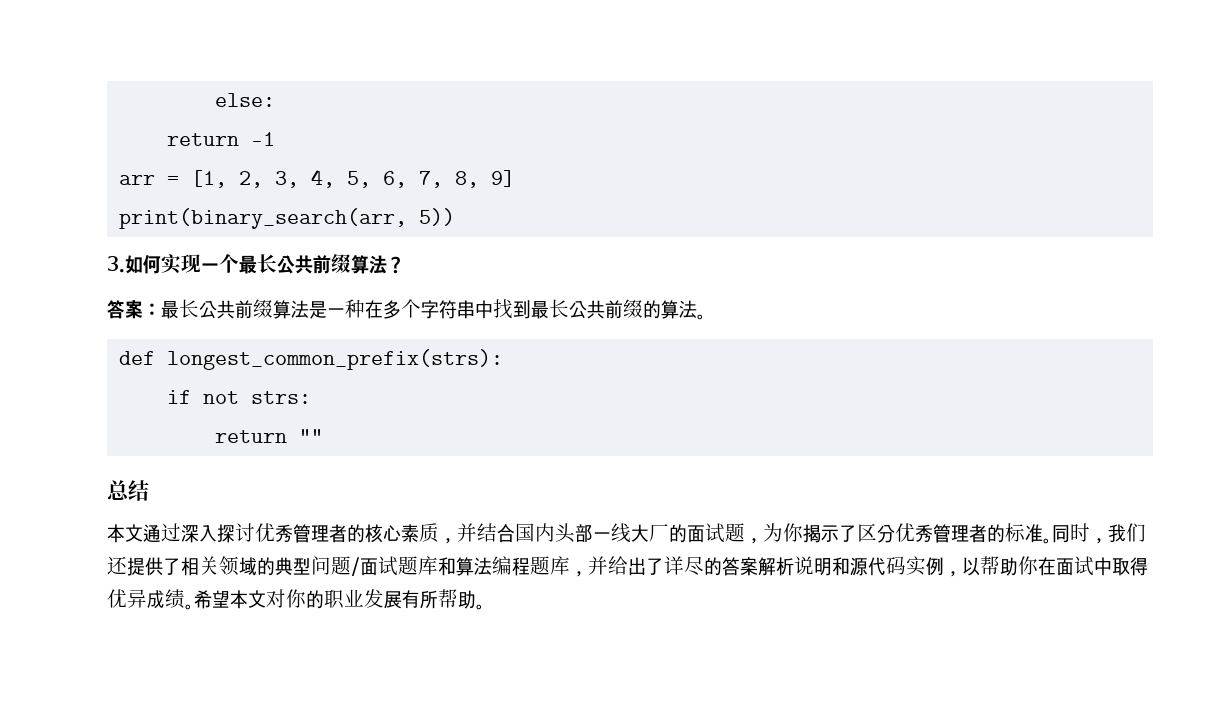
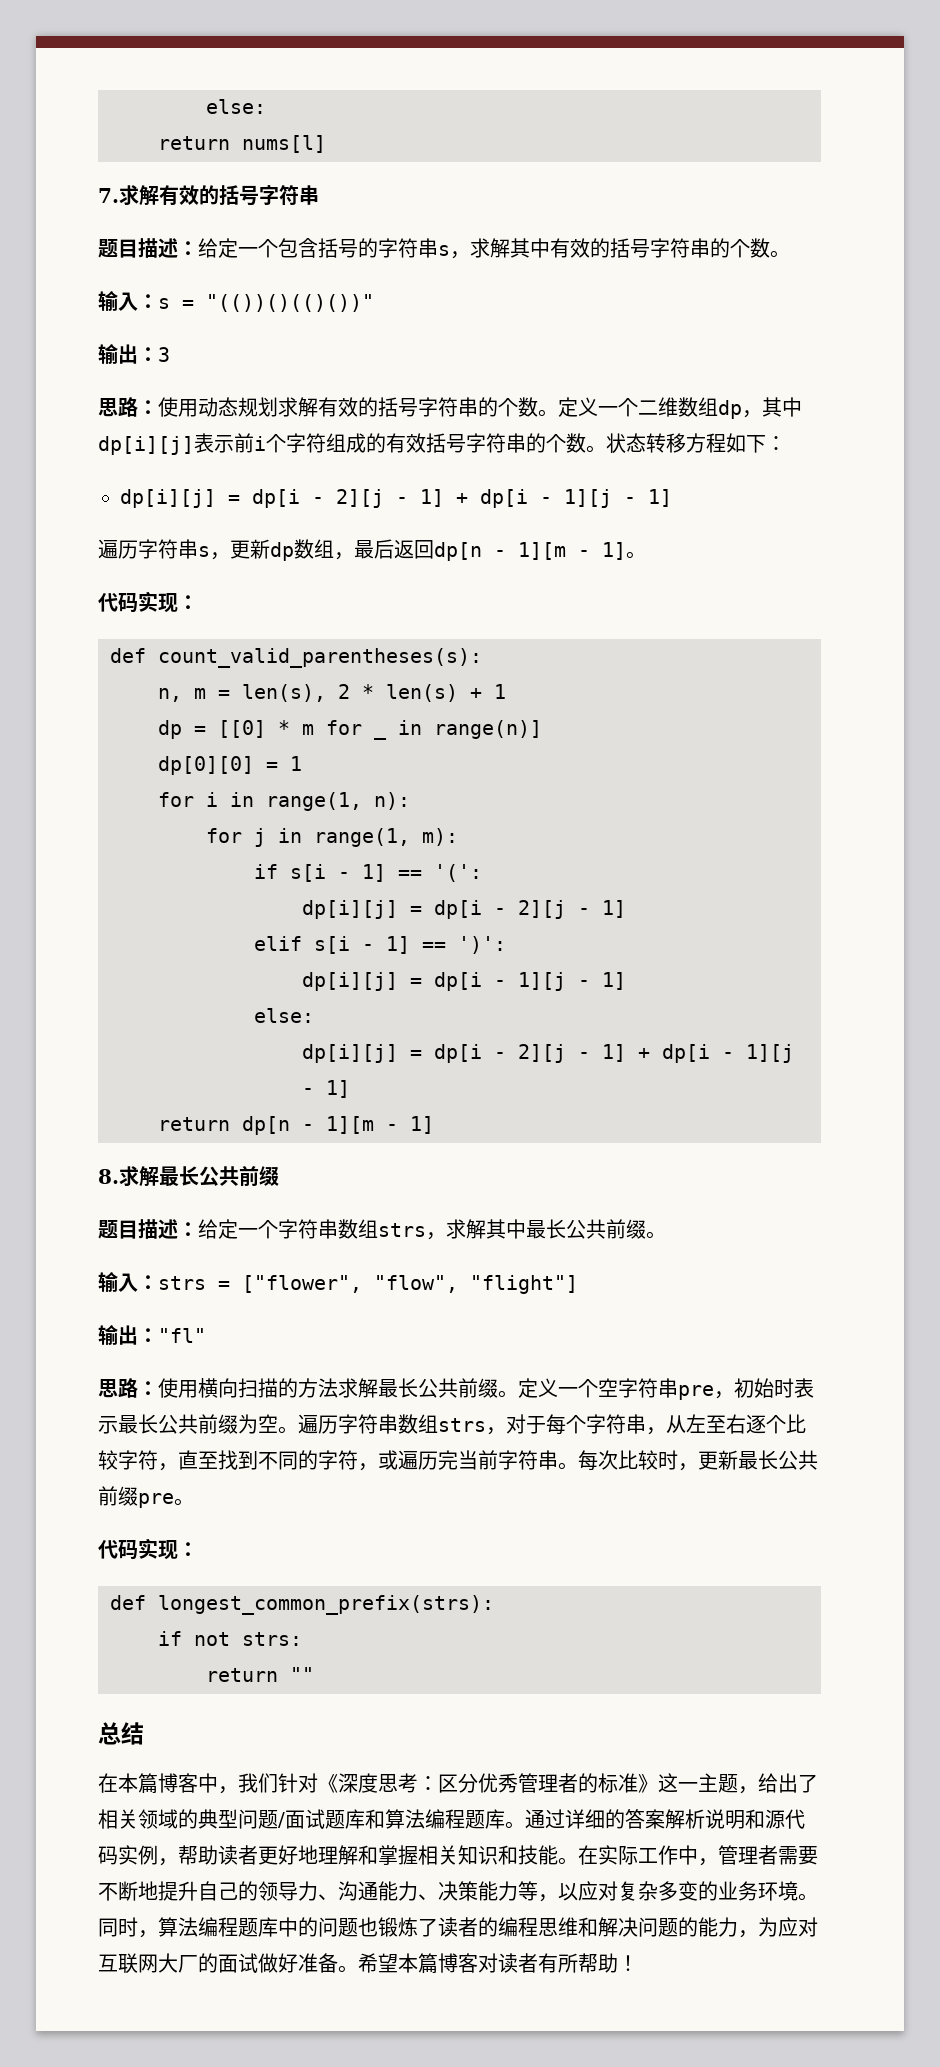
[250,132,275,146] [118,169,515,188] [118,208,455,229] [107,254,405,274] [107,299,706,320] -1 // arr = [1, 2, 3, 4, 5, 6, 7, 8, 9] // print(binary_search(arr, 5)) // 3.如何实现一个最长公共前缀算法？ // 答案：最长公共前缀算法是一种在多个字符串中找到最长公共前缀的算法。 -> [242,135,326,153] [98,185,319,206] [98,238,790,259] [98,291,374,312] [98,344,170,364] [98,397,802,419] [98,433,786,455] [120,489,672,508] [98,539,646,561] [98,591,198,613] [110,648,482,668] [158,684,506,702] [158,720,362,739] [374,735,387,740] [398,720,542,739] [158,756,302,775] [158,792,410,811] [206,828,458,847] [254,864,482,882] [302,900,626,919] [254,936,506,954] [302,972,626,991] [254,1008,314,1023] [302,1044,794,1063] [302,1080,350,1098] [158,1116,434,1135] [98,1166,279,1187] [98,1219,666,1240] [98,1272,578,1294] [98,1325,206,1345] [98,1378,814,1400] [98,1414,806,1435] [98,1450,818,1471] [98,1486,194,1508] [98,1538,198,1560] nums[l] // 7.求解有效的括号字符串 // 题目描述：给定一个包含括号的字符串s，求解其中有效的括号字符串的个数。 // 输入：s = "(())()(()())" // 输出：3 // 思路：使用动态规划求解有效的括号字符串的个数。定义一个二维数组dp，其中dp[i][j]表示前i个字符组成的有效括号字符串的个数。状态转移方程如下： // dp[i][j] = dp[i - 2][j - 1] + dp[i - 1][j - 1] // 遍历字符串s，更新dp数组，最后返回dp[n - 1][m - 1]。 // 代码实现： // def count_valid_parentheses(s): // n, m = len(s), 2 * len(s) + 1 // dp = [[0] * m for _ in range(n)] // dp[0][0] = 1 // for i in range(1, n): // for j in range(1, m): // if s[i - 1] == '(': // dp[i][j] = dp[i - 2][j - 1] // elif s[i - 1] == ')': // dp[i][j] = dp[i - 1][j - 1] // else: // dp[i][j] = dp[i - 2][j - 1] + dp[i - 1][j - 1] // return dp[n - 1][m - 1] // 8.求解最长公共前缀 // 题目描述：给定一个字符串数组strs，求解其中最长公共前缀。 // 输入：strs = ["flower", "flow", "flight"] // 输出："fl" // 思路：使用横向扫描的方法求解最长公共前缀。定义一个空字符串pre，初始时表示最长公共前缀为空。遍历字符串数组strs，对于每个字符串，从左至右逐个比较字符，直至找到不同的字符，或遍历完当前字符串。每次比较时，更新最长公共前缀pre。 // 代码实现：
[107,523,857,544] 本文通过深入探讨优秀管理者的核心素质，并结合国内头部一线大厂的面试题，为你揭示了 -> [98,1773,438,1794] 在本篇博客中，我们针对《深度思考：
[1043,523,1146,544] [107,556,163,576] 。同时，我们还提供 -> [638,1773,798,1794] 》这一主题，给出
[570,556,704,577] ，并给出了详尽 -> [505,1809,605,1829] 。通过详细
[962,556,1148,576] [107,589,402,610] 以帮助你在面试中取得优异成绩。希望本文对你的职业发展 -> [178,1845,818,1866] [98,1881,818,1902] [98,1917,818,1938] [98,1953,538,1974] 帮助读者更好地理解和掌握相关知识和技能。在实际工作中，管理者需要不断地提升自己的领导力、沟通能力、决策能力等，以应对复杂多变的业务环境。同时，算法编程题库中的问题也锻炼了读者的编程思维和解决问题的能力，为应对互联网大厂的面试做好准备。希望本篇博客对读者
[476,604,485,610] 。 -> [618,1955,638,1971] ！

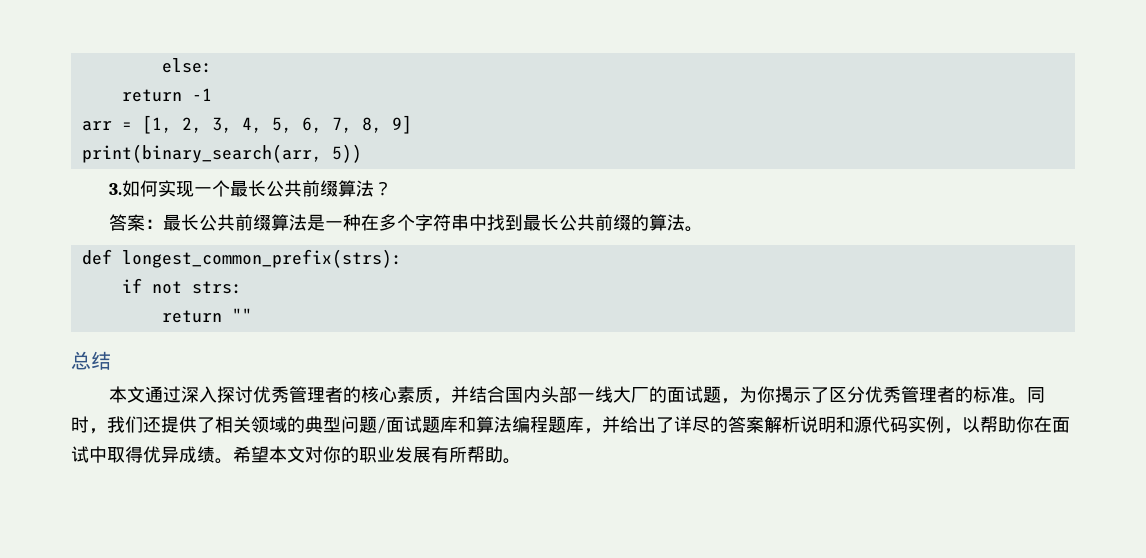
[242,135,326,153] [98,185,319,206] [98,238,790,259] [98,291,374,312] [98,344,170,364] [98,397,802,419] [98,433,786,455] [120,489,672,508] [98,539,646,561] [98,591,198,613] [110,648,482,668] [158,684,506,702] [158,720,362,739] [374,735,387,740] [398,720,542,739] [158,756,302,775] [158,792,410,811] [206,828,458,847] [254,864,482,882] [302,900,626,919] [254,936,506,954] [302,972,626,991] [254,1008,314,1023] [302,1044,794,1063] [302,1080,350,1098] [158,1116,434,1135] [98,1166,279,1187] [98,1219,666,1240] [98,1272,578,1294] [98,1325,206,1345] [98,1378,814,1400] [98,1414,806,1435] [98,1450,818,1471] [98,1486,194,1508] [98,1538,198,1560] nums[l] // 7.求解有效的括号字符串 // 题目描述：给定一个包含括号的字符串s，求解其中有效的括号字符串的个数。 // 输入：s = "(())()(()())" // 输出：3 // 思路：使用动态规划求解有效的括号字符串的个数。定义一个二维数组dp，其中dp[i][j]表示前i个字符组成的有效括号字符串的个数。状态转移方程如下： // dp[i][j] = dp[i - 2][j - 1] + dp[i - 1][j - 1] // 遍历字符串s，更新dp数组，最后返回dp[n - 1][m - 1]。 // 代码实现： // def count_valid_parentheses(s): // n, m = len(s), 2 * len(s) + 1 // dp = [[0] * m for _ in range(n)] // dp[0][0] = 1 // for i in range(1, n): // for j in range(1, m): // if s[i - 1] == '(': // dp[i][j] = dp[i - 2][j - 1] // elif s[i - 1] == ')': // dp[i][j] = dp[i - 1][j - 1] // else: // dp[i][j] = dp[i - 2][j - 1] + dp[i - 1][j - 1] // return dp[n - 1][m - 1] // 8.求解最长公共前缀 // 题目描述：给定一个字符串数组strs，求解其中最长公共前缀。 // 输入：strs = ["flower", "flow", "flight"] // 输出："fl" // 思路：使用横向扫描的方法求解最长公共前缀。定义一个空字符串pre，初始时表示最长公共前缀为空。遍历字符串数组strs，对于每个字符串，从左至右逐个比较字符，直至找到不同的字符，或遍历完当前字符串。每次比较时，更新最长公共前缀pre。 // 代码实现： -> [191,88,212,101] [81,115,412,134] [81,144,362,163] [108,180,392,197] [108,214,703,232] -1 // arr = [1, 2, 3, 4, 5, 6, 7, 8, 9] // print(binary_search(arr, 5)) // 3.如何实现一个最长公共前缀算法？ // 答案：最长公共前缀算法是一种在多个字符串中找到最长公共前缀的算法。
[98,1773,438,1794] 在本篇博客中，我们针对《深度思考： -> [108,386,829,404] 本文通过深入探讨优秀管理者的核心素质，并结合国内头部一线大厂的面试题，为你揭示了
[638,1773,798,1794] 》这一主题，给出 -> [1008,387,1045,404] [71,416,197,434] 。同时，我们还提供
[505,1809,605,1829] 。通过详细 -> [584,416,710,434] ，并给出了详尽
[178,1845,818,1866] [98,1881,818,1902] [98,1917,818,1938] [98,1953,538,1974] 帮助读者更好地理解和掌握相关知识和技能。在实际工作中，管理者需要不断地提升自己的领导力、沟通能力、决策能力等，以应对复杂多变的业务环境。同时，算法编程题库中的问题也锻炼了读者的编程思维和解决问题的能力，为应对互联网大厂的面试做好准备。希望本篇博客对读者 -> [962,416,1070,433] [71,446,431,464] 以帮助你在面试中取得优异成绩。希望本文对你的职业发展
[618,1955,638,1971] ！ -> [503,458,521,464] 。

